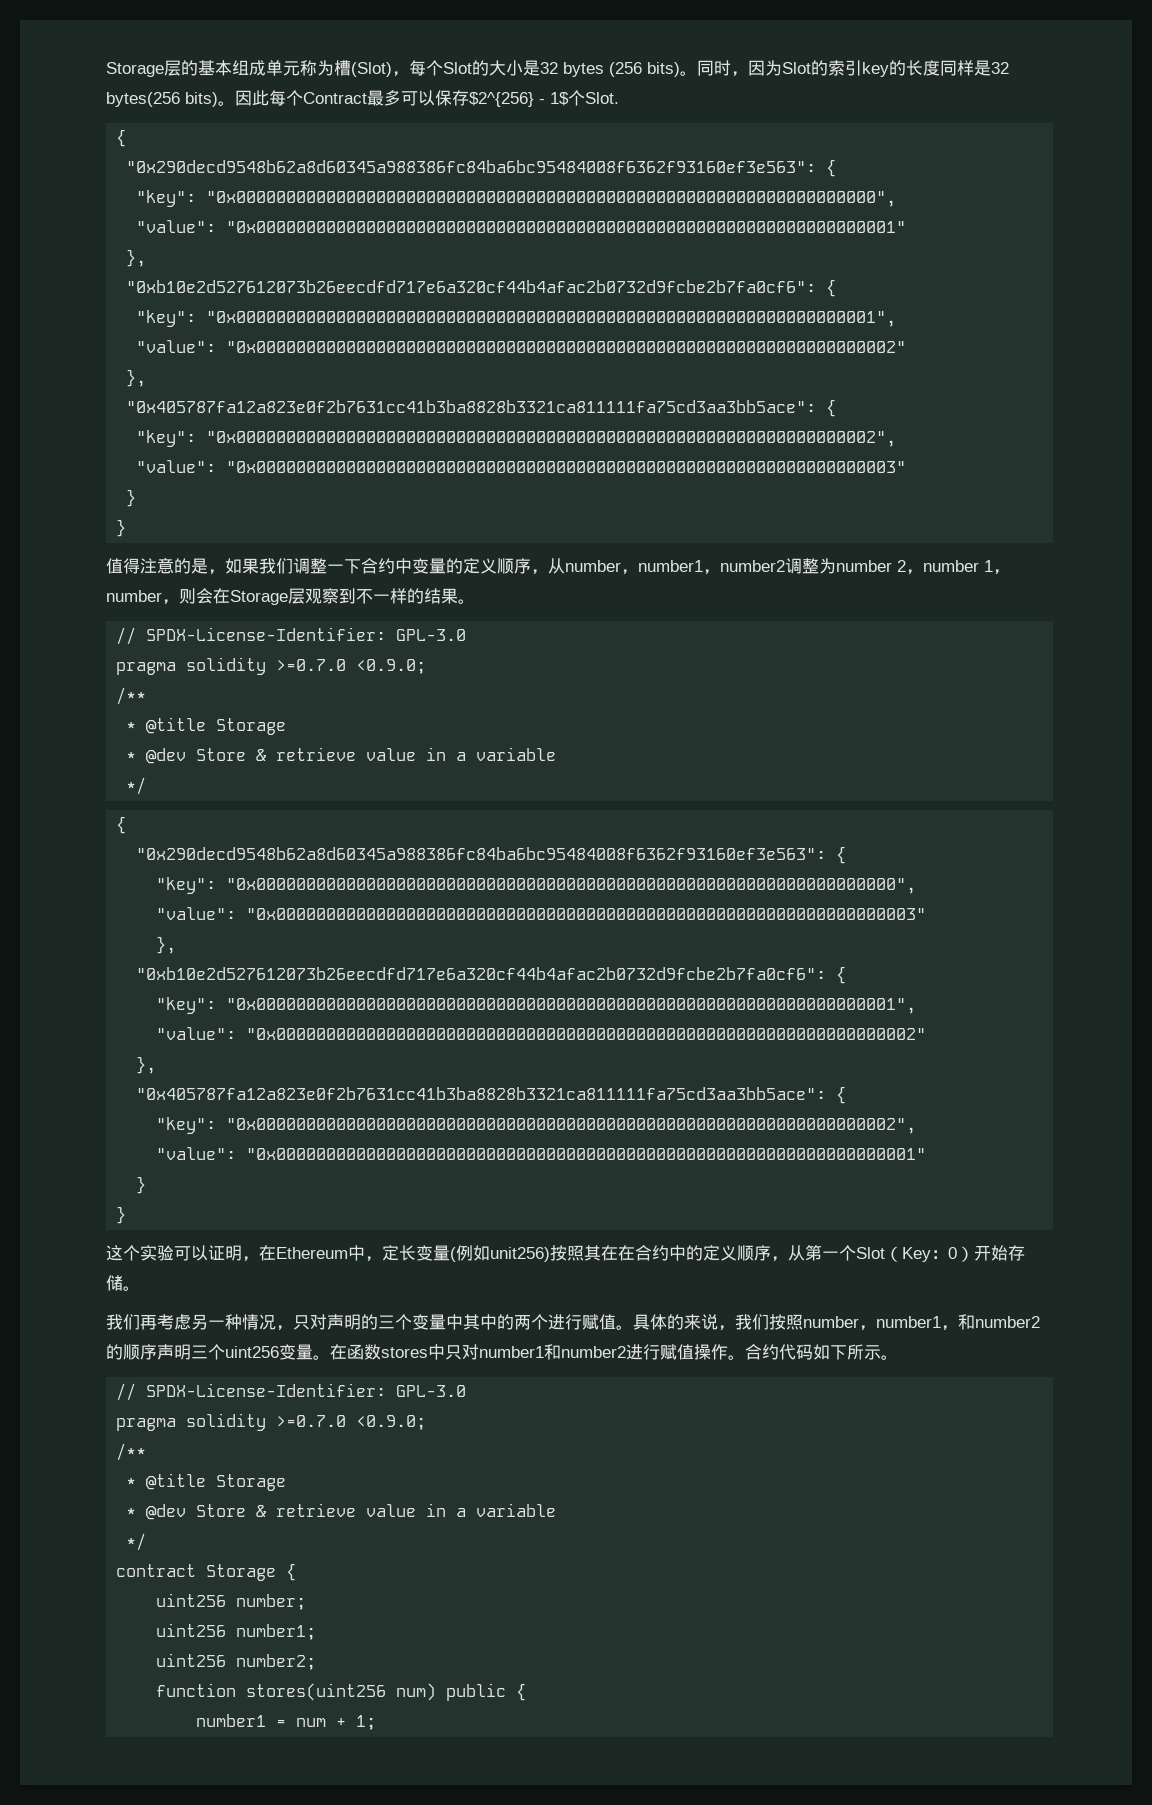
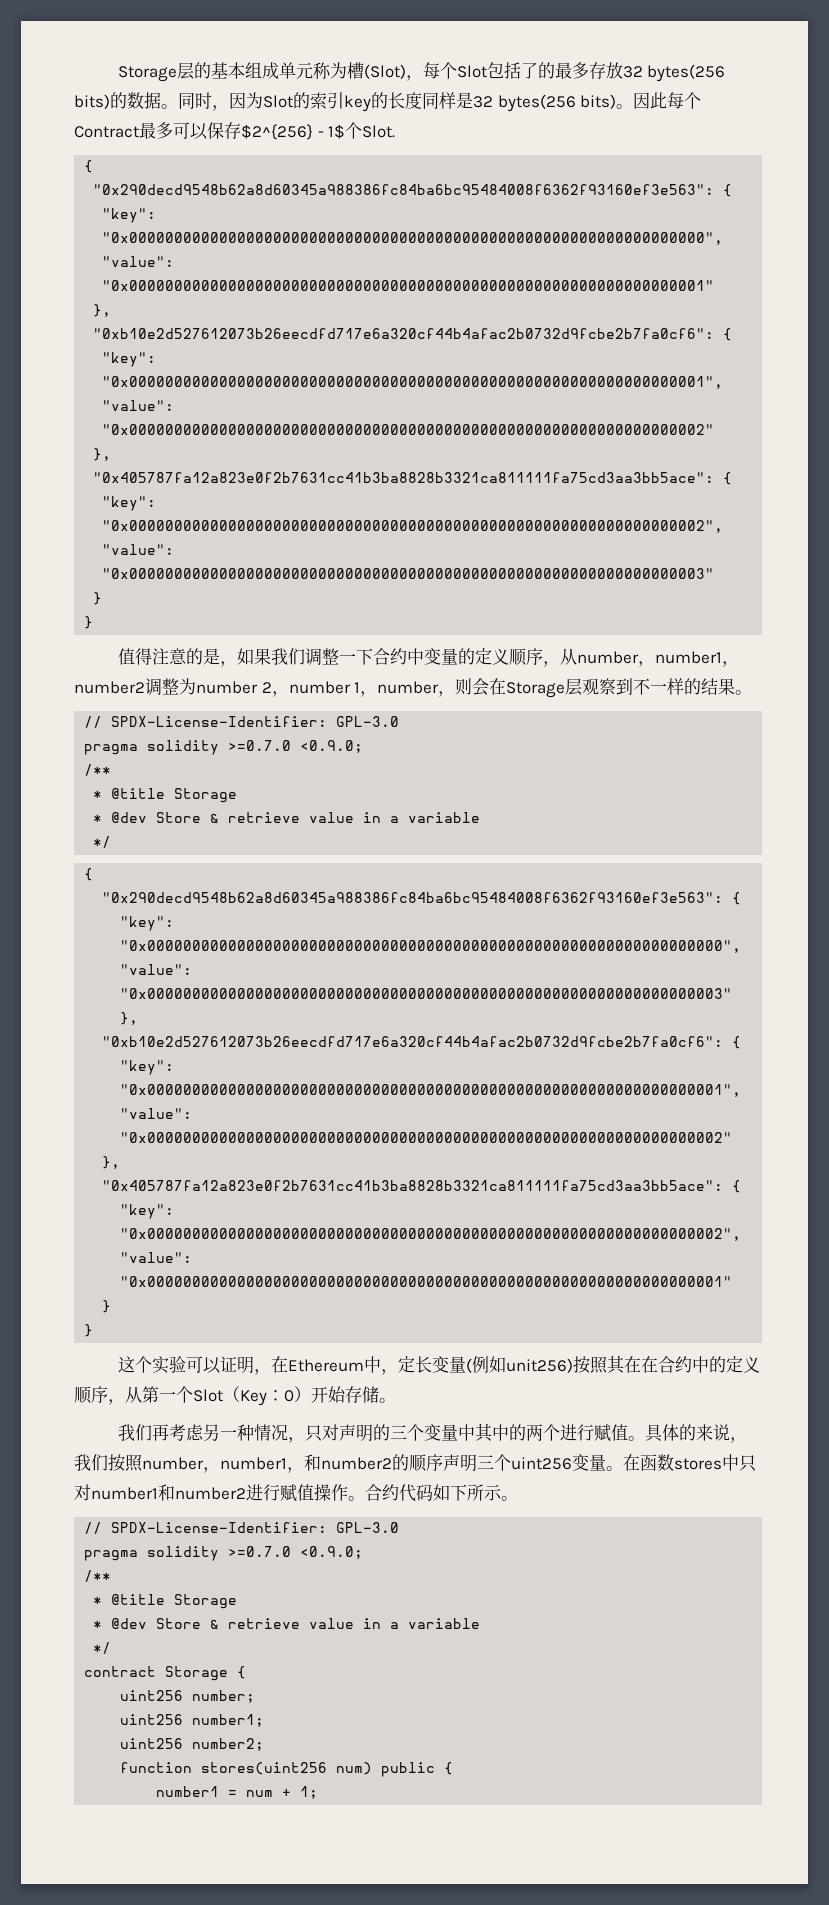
[472,60,680,77] 的大小是32 bytes (256 bits) -> [486,62,726,82] [74,92,161,109] 包括了的最多存放32 bytes(256 bits)的数据

